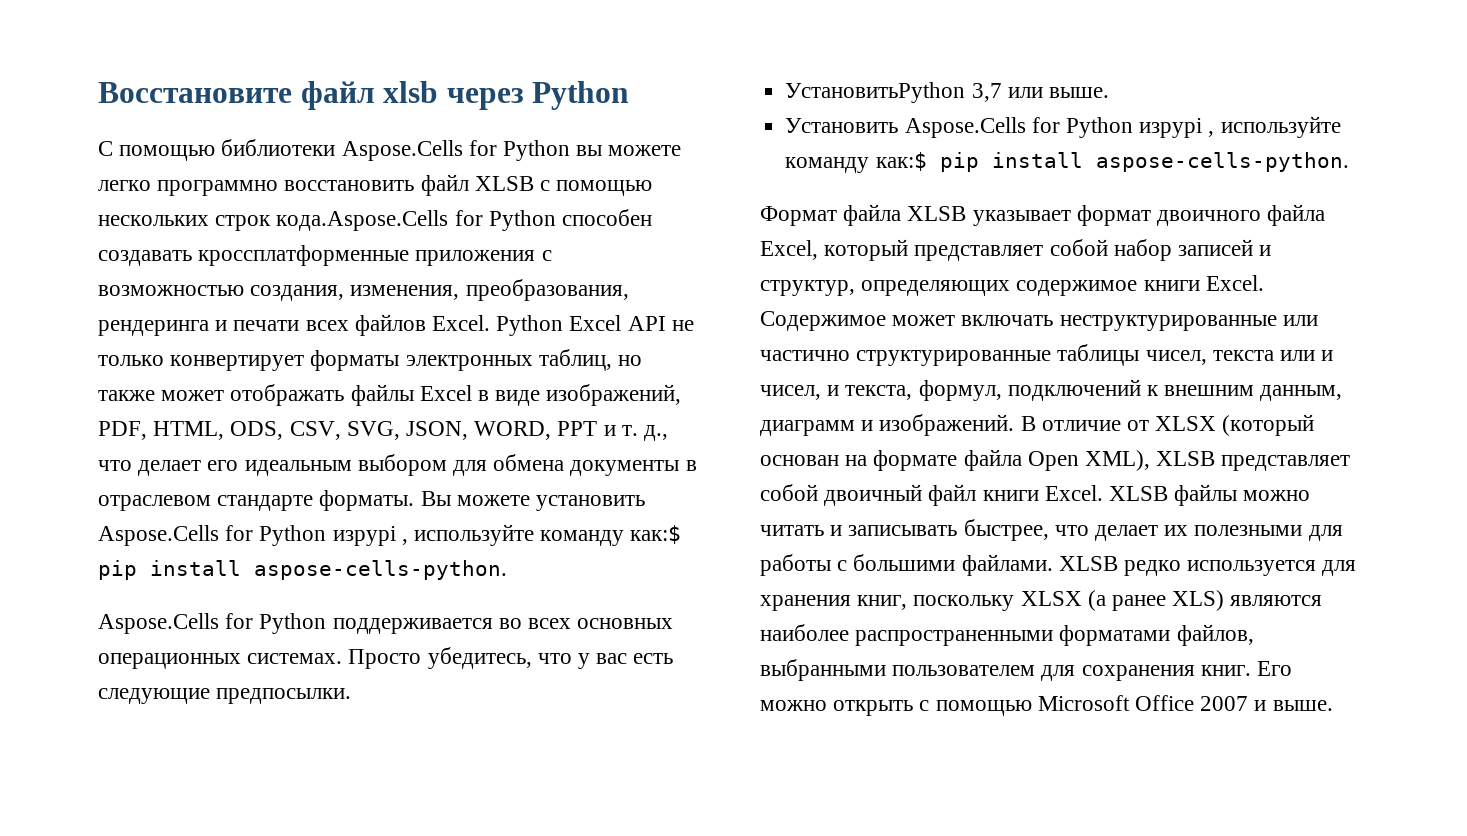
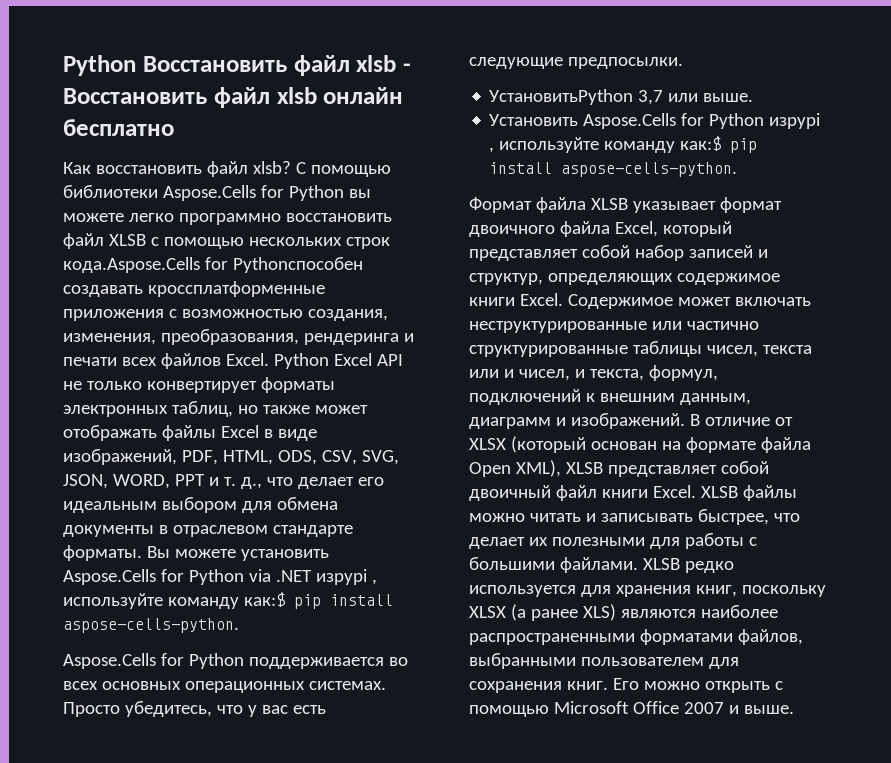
[98,81,630,110] Восстановите файл xlsb через Python // -> [63,55,411,76] [63,87,404,108] [63,119,174,136] [63,161,291,177] Python Восстановить файл xlsb - Восстановить файл xlsb онлайн бесплатно // Как восстановить файл xlsb?
[488,209,653,231] Python способен -> [232,257,363,273] Pythonспособен
(327, 535) none -> [248,569,312,582] via .NET

